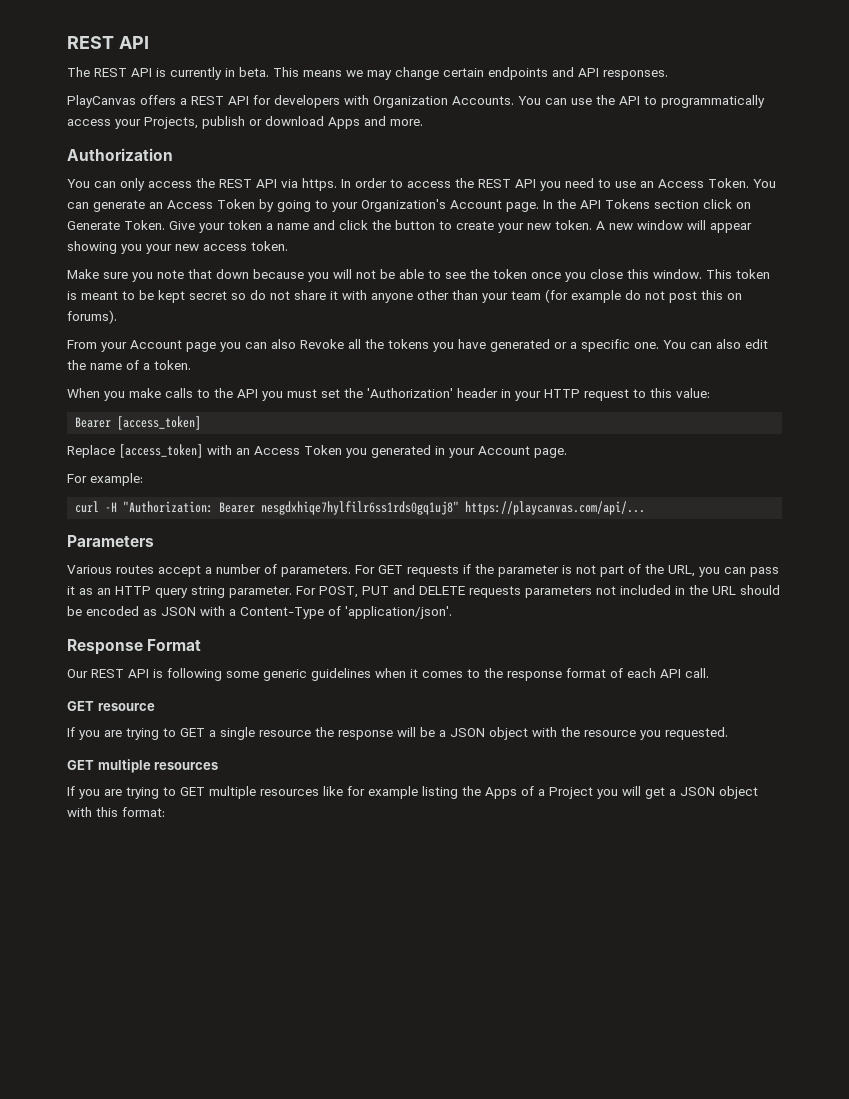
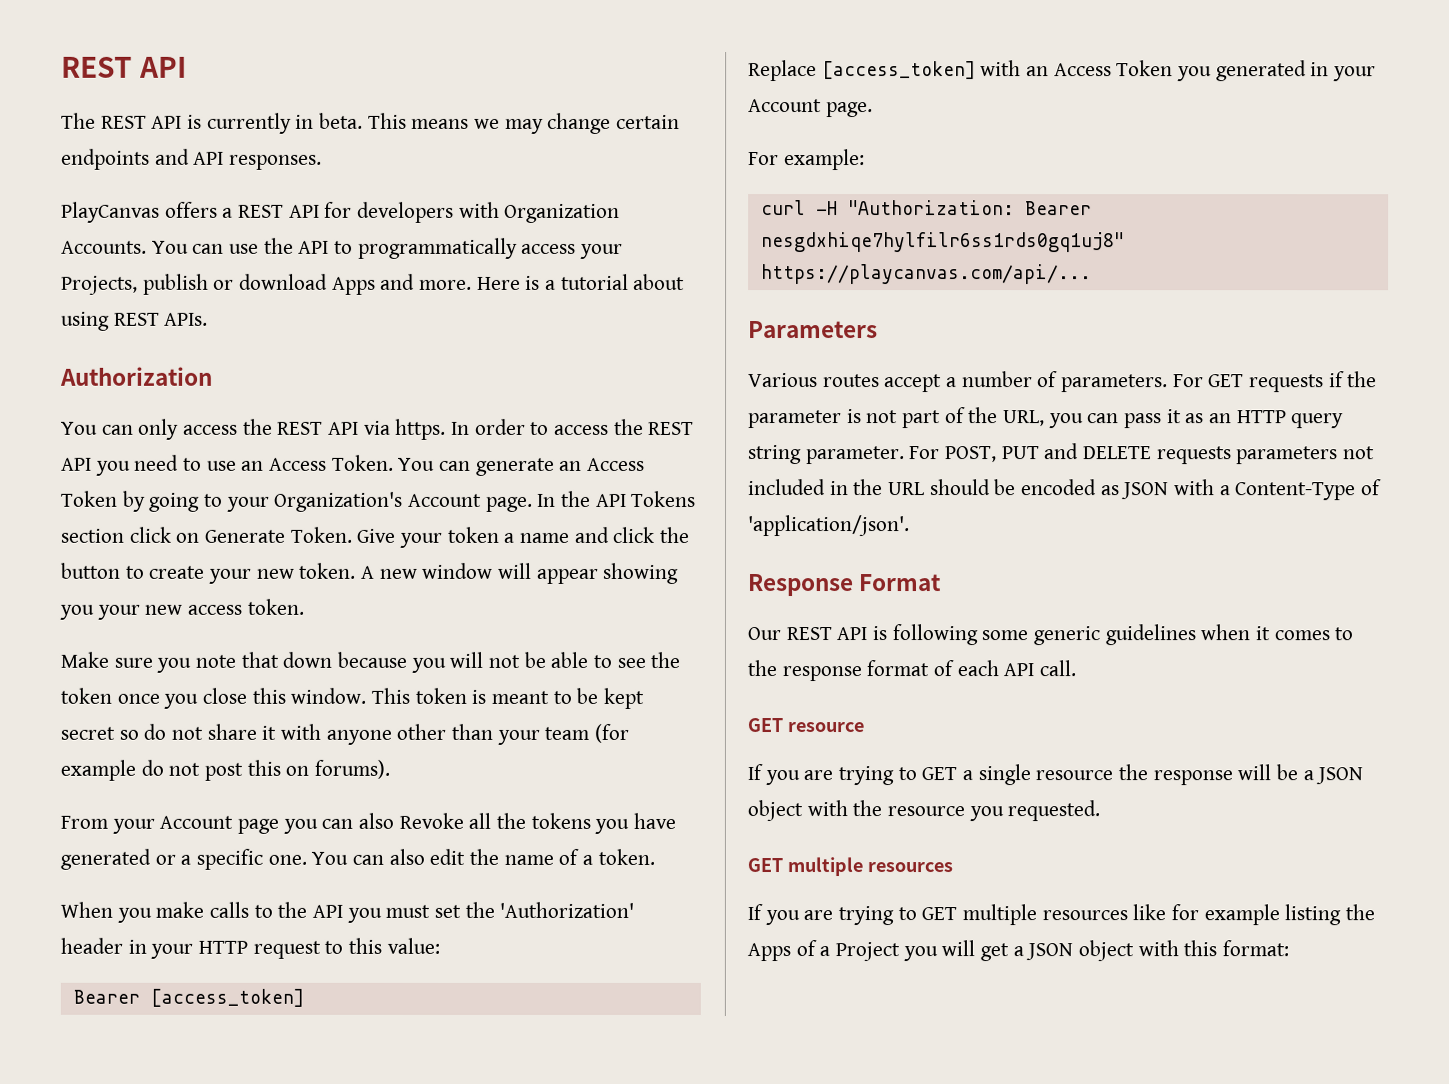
(423, 122) none -> [476,273,686,290] [61,311,209,331] Here is a tutorial about using REST APIs.

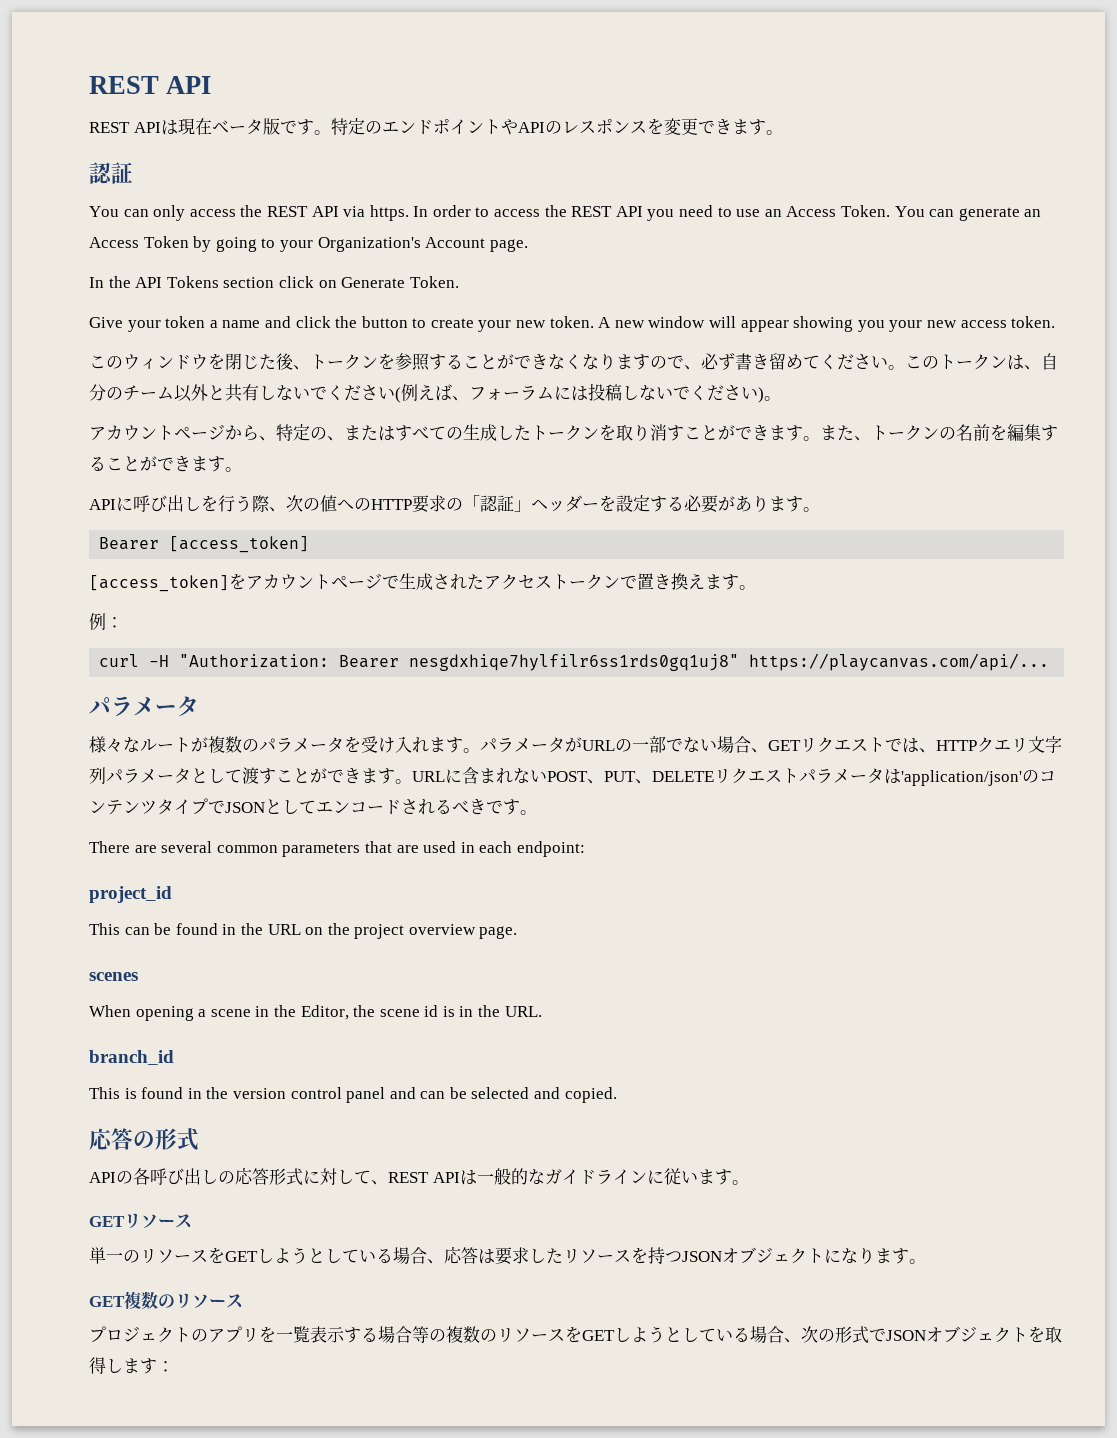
[61,112,681,134] [61,148,323,170] [61,201,621,223] [61,237,624,259] [61,273,686,295] [61,311,209,331] [60,366,213,386] The REST API is currently in beta. This means we may change certain endpoints and API responses. // PlayCanvas offers a REST API for developers with Organization Accounts. You can use the API to programmatically access your Projects, publish or download Apps and more. Here is a tutorial about using REST APIs. // Authorization -> [89,118,783,136] [89,162,133,184] REST APIは現在ベータ版です。特定のエンドポイントやAPIのレスポンスを変更できます。 // 認証
(533, 504) none -> (528, 245) //
(353, 534) none -> (459, 282) //
[60,651,681,673] [60,687,645,709] [60,723,630,745] [60,759,391,781] [60,812,677,834] [60,848,655,870] [60,901,635,923] [60,937,440,959] [72,988,304,1007] [748,60,1377,82] [748,99,873,118] [748,149,865,171] Make sure you note that down because you will not be able to see the token once you close this window. This token is meant to be kept secret so do not share it with anyone other than your team (for example do not post this on forums). // From your Account page you can also Revoke all the tokens you have generated or a specific one. You can also edit the name of a token. // When you make calls to the API you must set the 'Authorization' header in your HTTP request to this value: // Bearer [access_token] // Replace [access_token] with an Access Token you generated in your Account page. // For example: -> [89,353,1058,371] [89,383,781,403] [89,424,1058,442] [89,456,242,472] [89,495,820,513] [99,536,310,553] [89,573,756,592] [89,613,123,630] このウィンドウを閉じた後、トークンを参照することができなくなりますので、必ず書き留めてください。このトークンは、自分のチーム以外と共有しないでください(例えば、フォーラムには投稿しないでください)。 // アカウントページから、特定の、またはすべての生成したトークンを取り消すことができます。また、トークンの名前を編集することができます。 // APIに呼び出しを行う際、次の値へのHTTP要求の「認証」ヘッダーを設定する必要があります。 // Bearer [access_token] // [access_token]をアカウントページで生成されたアクセストークンで置き換えます。 // 例：
[748,321,878,339] [748,371,1378,393] [748,407,1345,429] [748,443,1376,465] [748,479,1383,501] [748,515,910,537] [747,574,942,597] [747,624,1354,646] [747,660,1077,682] [747,718,864,733] [747,764,1364,786] [747,800,1101,822] [747,857,953,877] [747,904,1376,926] [747,940,1290,962] Parameters // Various routes accept a number of parameters. For GET requests if the parameter is not part of the URL, you can pass it as an HTTP query string parameter. For POST, PUT and DELETE requests parameters not included in the URL should be encoded as JSON with a Content-Type of 'application/json'. // Response Format // Our REST API is following some generic guidelines when it comes to the response format of each API call. // GET resource // If you are trying to GET a single resource the response will be a JSON object with the resource you requested. // GET multiple resources // If you are trying to GET multiple resources like for example listing the Apps of a Project you will get a JSON object with this format: -> [89,696,199,717] [89,736,1062,753] [89,767,1056,786] [89,798,537,815] [89,841,585,857] [89,886,172,903] [89,923,518,939] [89,972,138,981] [89,1005,542,1021] [89,1050,174,1065] [89,1087,617,1103] [89,1128,199,1151] [89,1168,749,1186] [89,1213,192,1228] [89,1247,926,1265] [89,1291,243,1310] [89,1326,1062,1344] [89,1357,174,1374] パラメータ // 様々なルートが複数のパラメータを受け入れます。パラメータがURLの一部でない場合、GETリクエストでは、HTTPクエリ文字列パラメータとして渡すことができます。URLに含まれないPOST、PUT、DELETEリクエストパラメータは'application/json'のコンテンツタイプでJSONとしてエンコードされるべきです。 // There are several common parameters that are used in each endpoint: // project_id // This can be found in the URL on the project overview page. // scenes // When opening a scene in the Editor, the scene id is in the URL. // branch_id // This is found in the version control panel and can be selected and copied. // 応答の形式 // APIの各呼び出しの応答形式に対して、REST APIは一般的なガイドラインに従います。 // GETリソース // 単一のリソースをGETしようとしている場合、応答は要求したリソースを持つJSONオブジェクトになります。 // GET複数のリソース // プロジェクトのアプリを一覧表示する場合等の複数のリソースをGETしようとしている場合、次の形式でJSONオブジェクトを取得します：

